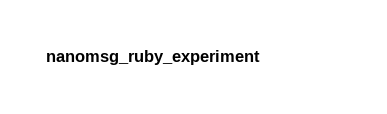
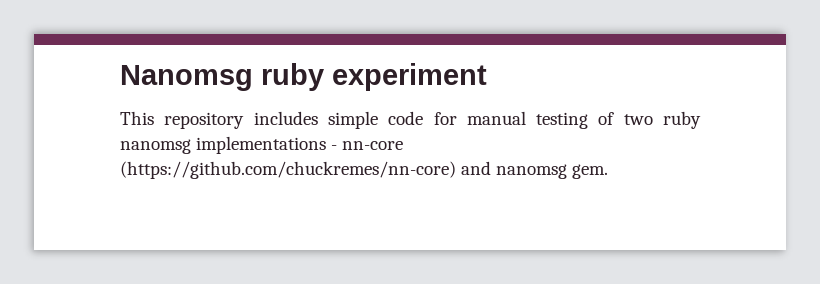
[46,50,260,65] nanomsg_ruby_experiment -> [120,63,487,91] [120,111,701,129] [120,136,404,154] [120,161,609,179] Nanomsg ruby experiment // This repository includes simple code for manual testing of two ruby nanomsg implementations - nn-core (https://github.com/chuckremes/nn-core) and nanomsg gem.

